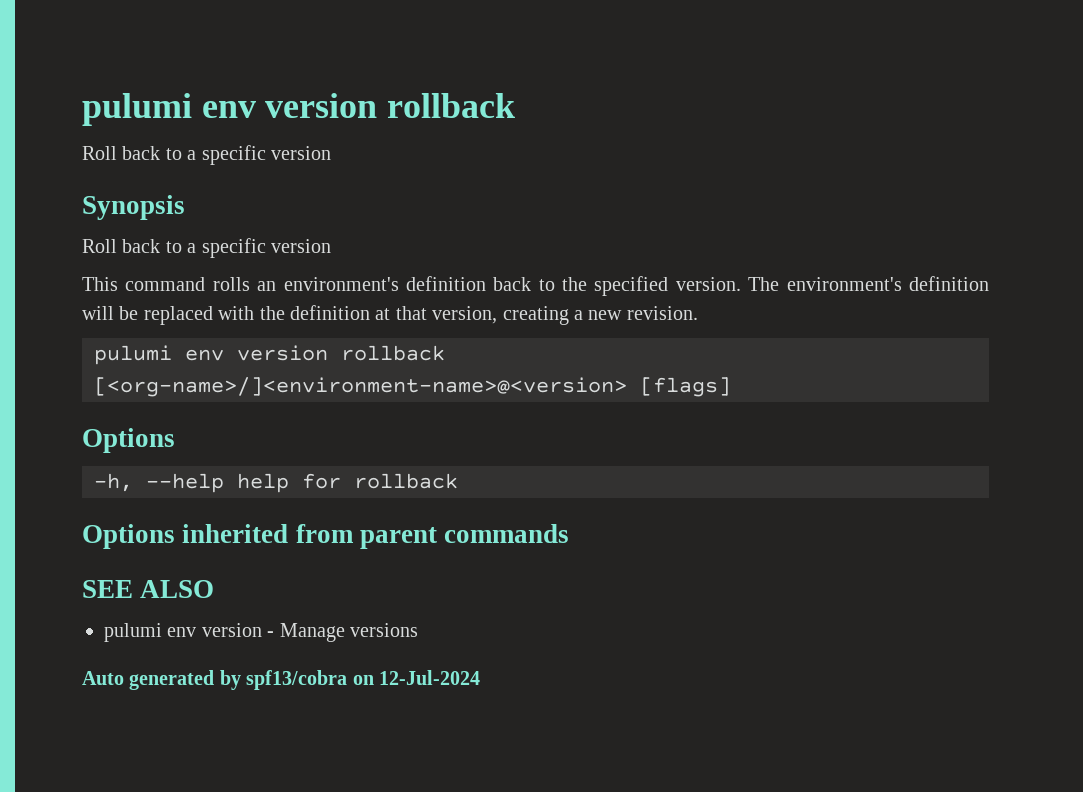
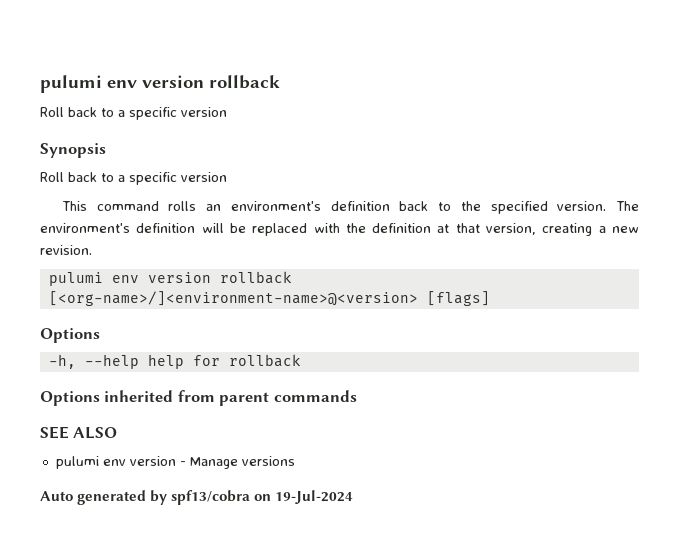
[379,670,480,685] 12-Jul-2024 -> [275,490,354,504] 19-Jul-2024

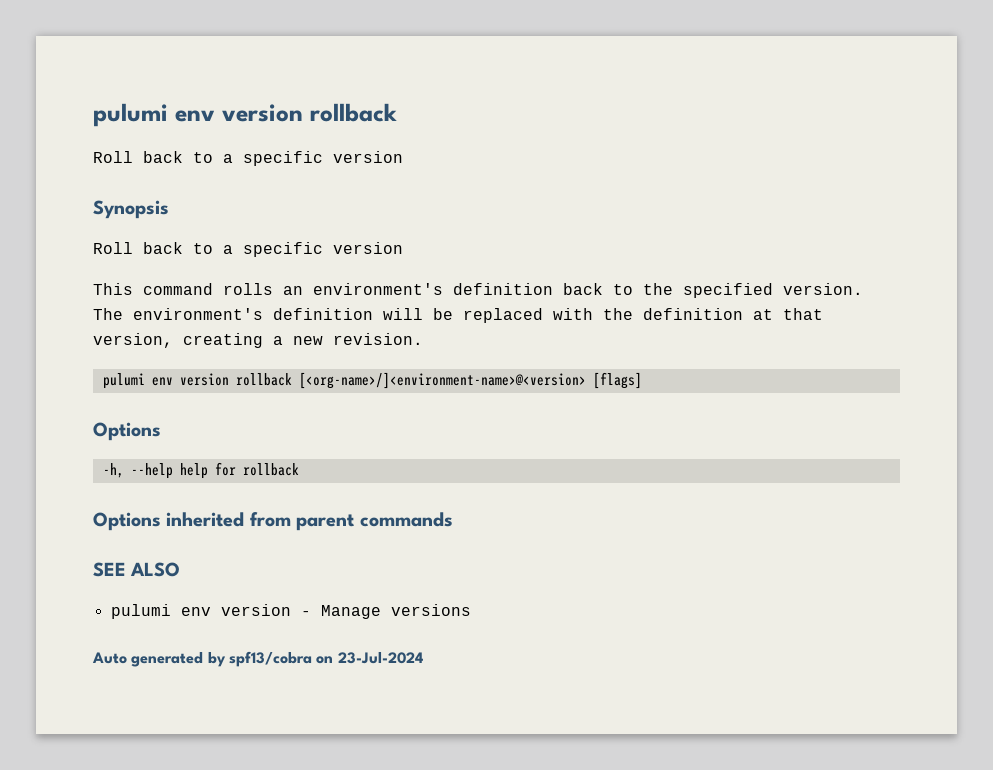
[275,490,354,504] 19-Jul-2024 -> [337,652,423,664] 23-Jul-2024

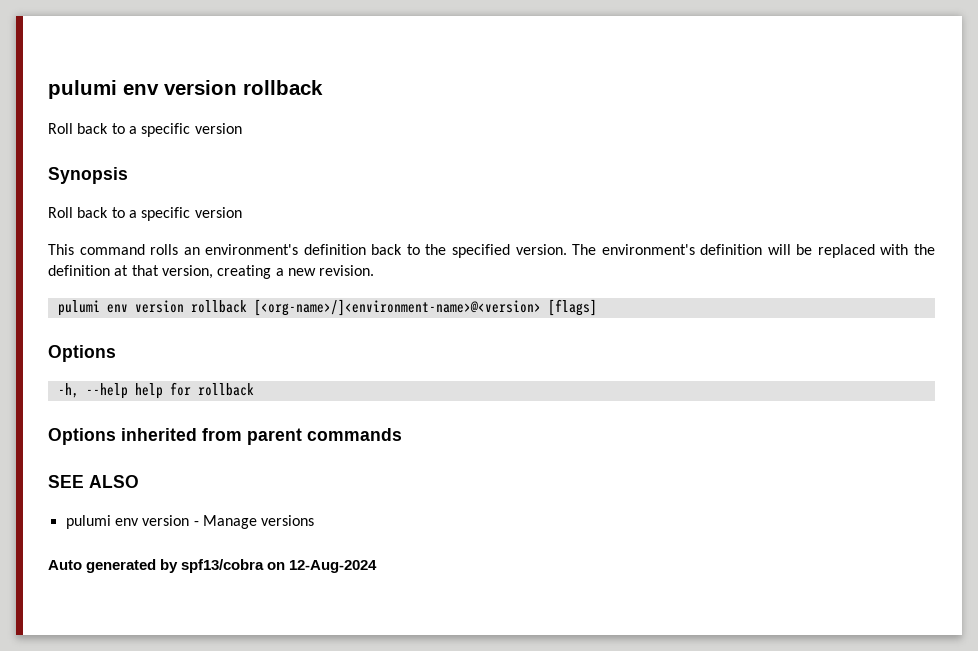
[337,652,423,664] 23-Jul-2024 -> [289,560,378,573] 12-Aug-2024

